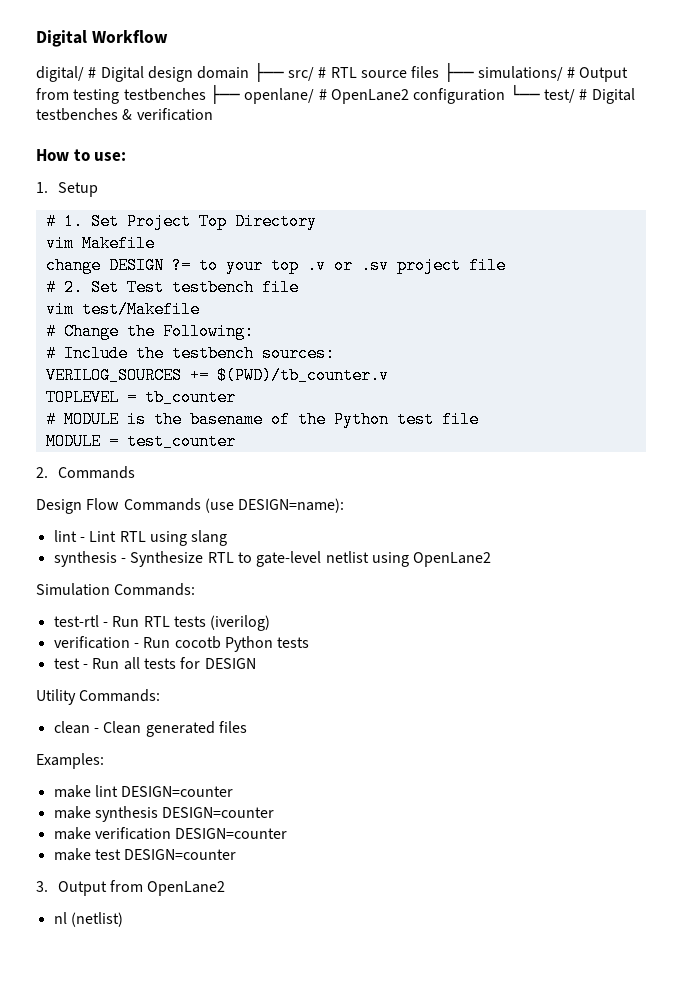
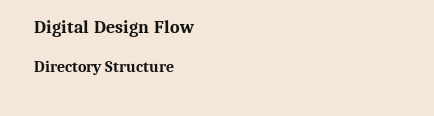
[36,30,168,47] [36,62,629,82] [36,84,635,104] [36,108,213,121] [36,149,127,161] [36,182,98,197] [45,213,317,230] [45,235,155,252] [45,257,506,274] [45,279,299,296] [45,301,200,318] [45,323,254,340] [45,345,335,362] [45,367,389,384] [45,389,236,406] [45,411,479,428] [45,433,236,450] [36,466,135,479] [36,498,345,514] [53,530,228,546] [53,551,492,567] [36,583,196,596] [53,615,271,631] [53,636,310,652] [53,657,256,670] [36,689,161,705] [53,721,247,737] [36,753,104,769] [53,785,234,798] [53,806,275,822] [53,827,288,840] [53,848,237,861] [36,880,226,896] [53,912,123,927] Digital Workflow // digital/ # Digital design domain ├── src/ # RTL source files ├── simulations/ # Output from testing testbenches ├── openlane/ # OpenLane2 configuration └── test/ # Digital testbenches & verification // How to use: // 1. Setup // # 1. Set Project Top Directory // vim Makefile // change DESIGN ?= to your top .v or .sv project file // # 2. Set Test testbench file // vim test/Makefile // # Change the Following: // # Include the testbench sources: // VERILOG_SOURCES += $(PWD)/tb_counter.v // TOPLEVEL = tb_counter // # MODULE is the basename of the Python test file // MODULE = test_counter // 2. Commands // Design Flow Commands (use DESIGN=name): // lint - Lint RTL using slang // synthesis - Synthesize RTL to gate-level netlist using OpenLane2 // Simulation Commands: // test-rtl - Run RTL tests (iverilog) // verification - Run cocotb Python tests // test - Run all tests for DESIGN // Utility Commands: // clean - Clean generated files // Examples: // make lint DESIGN=counter // make synthesis DESIGN=counter // make verification DESIGN=counter // make test DESIGN=counter // 3. Output from OpenLane2 // nl (netlist) -> [34,20,195,37] [34,60,175,75] Digital Design Flow // Directory Structure

